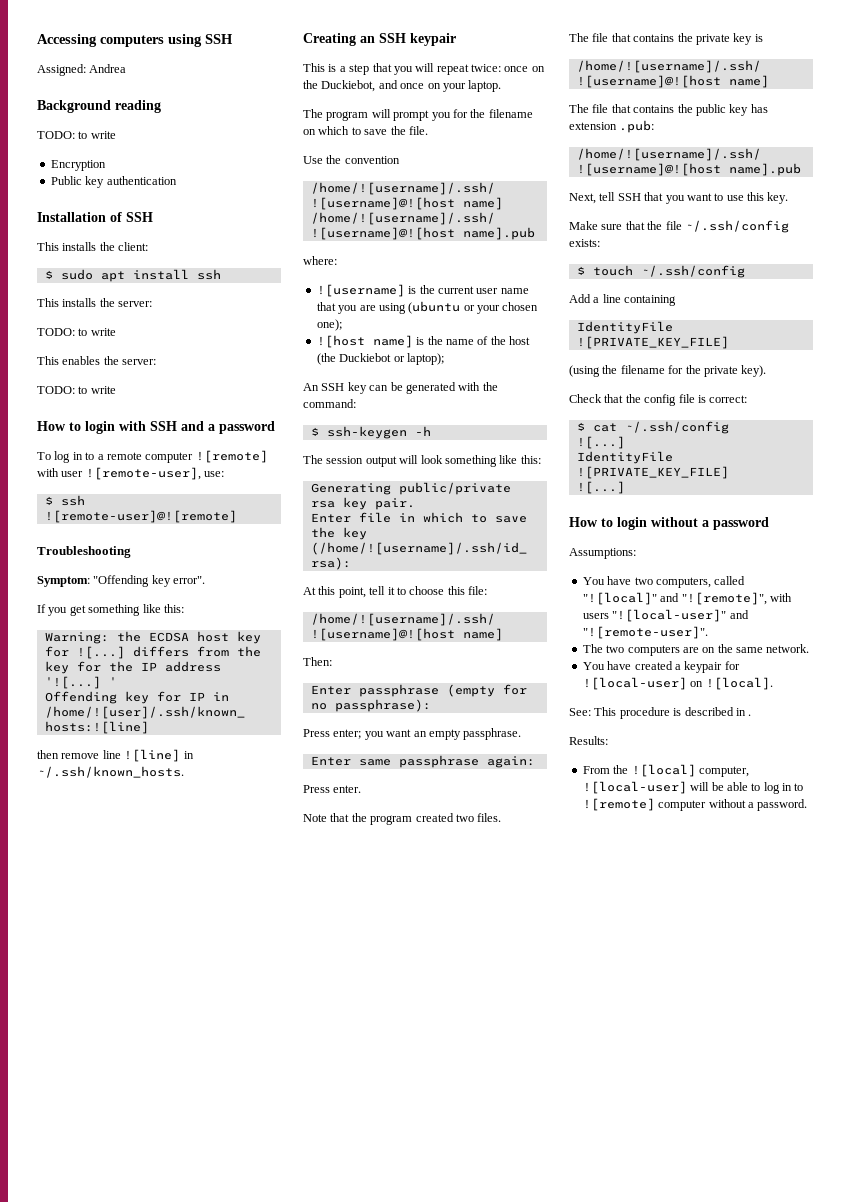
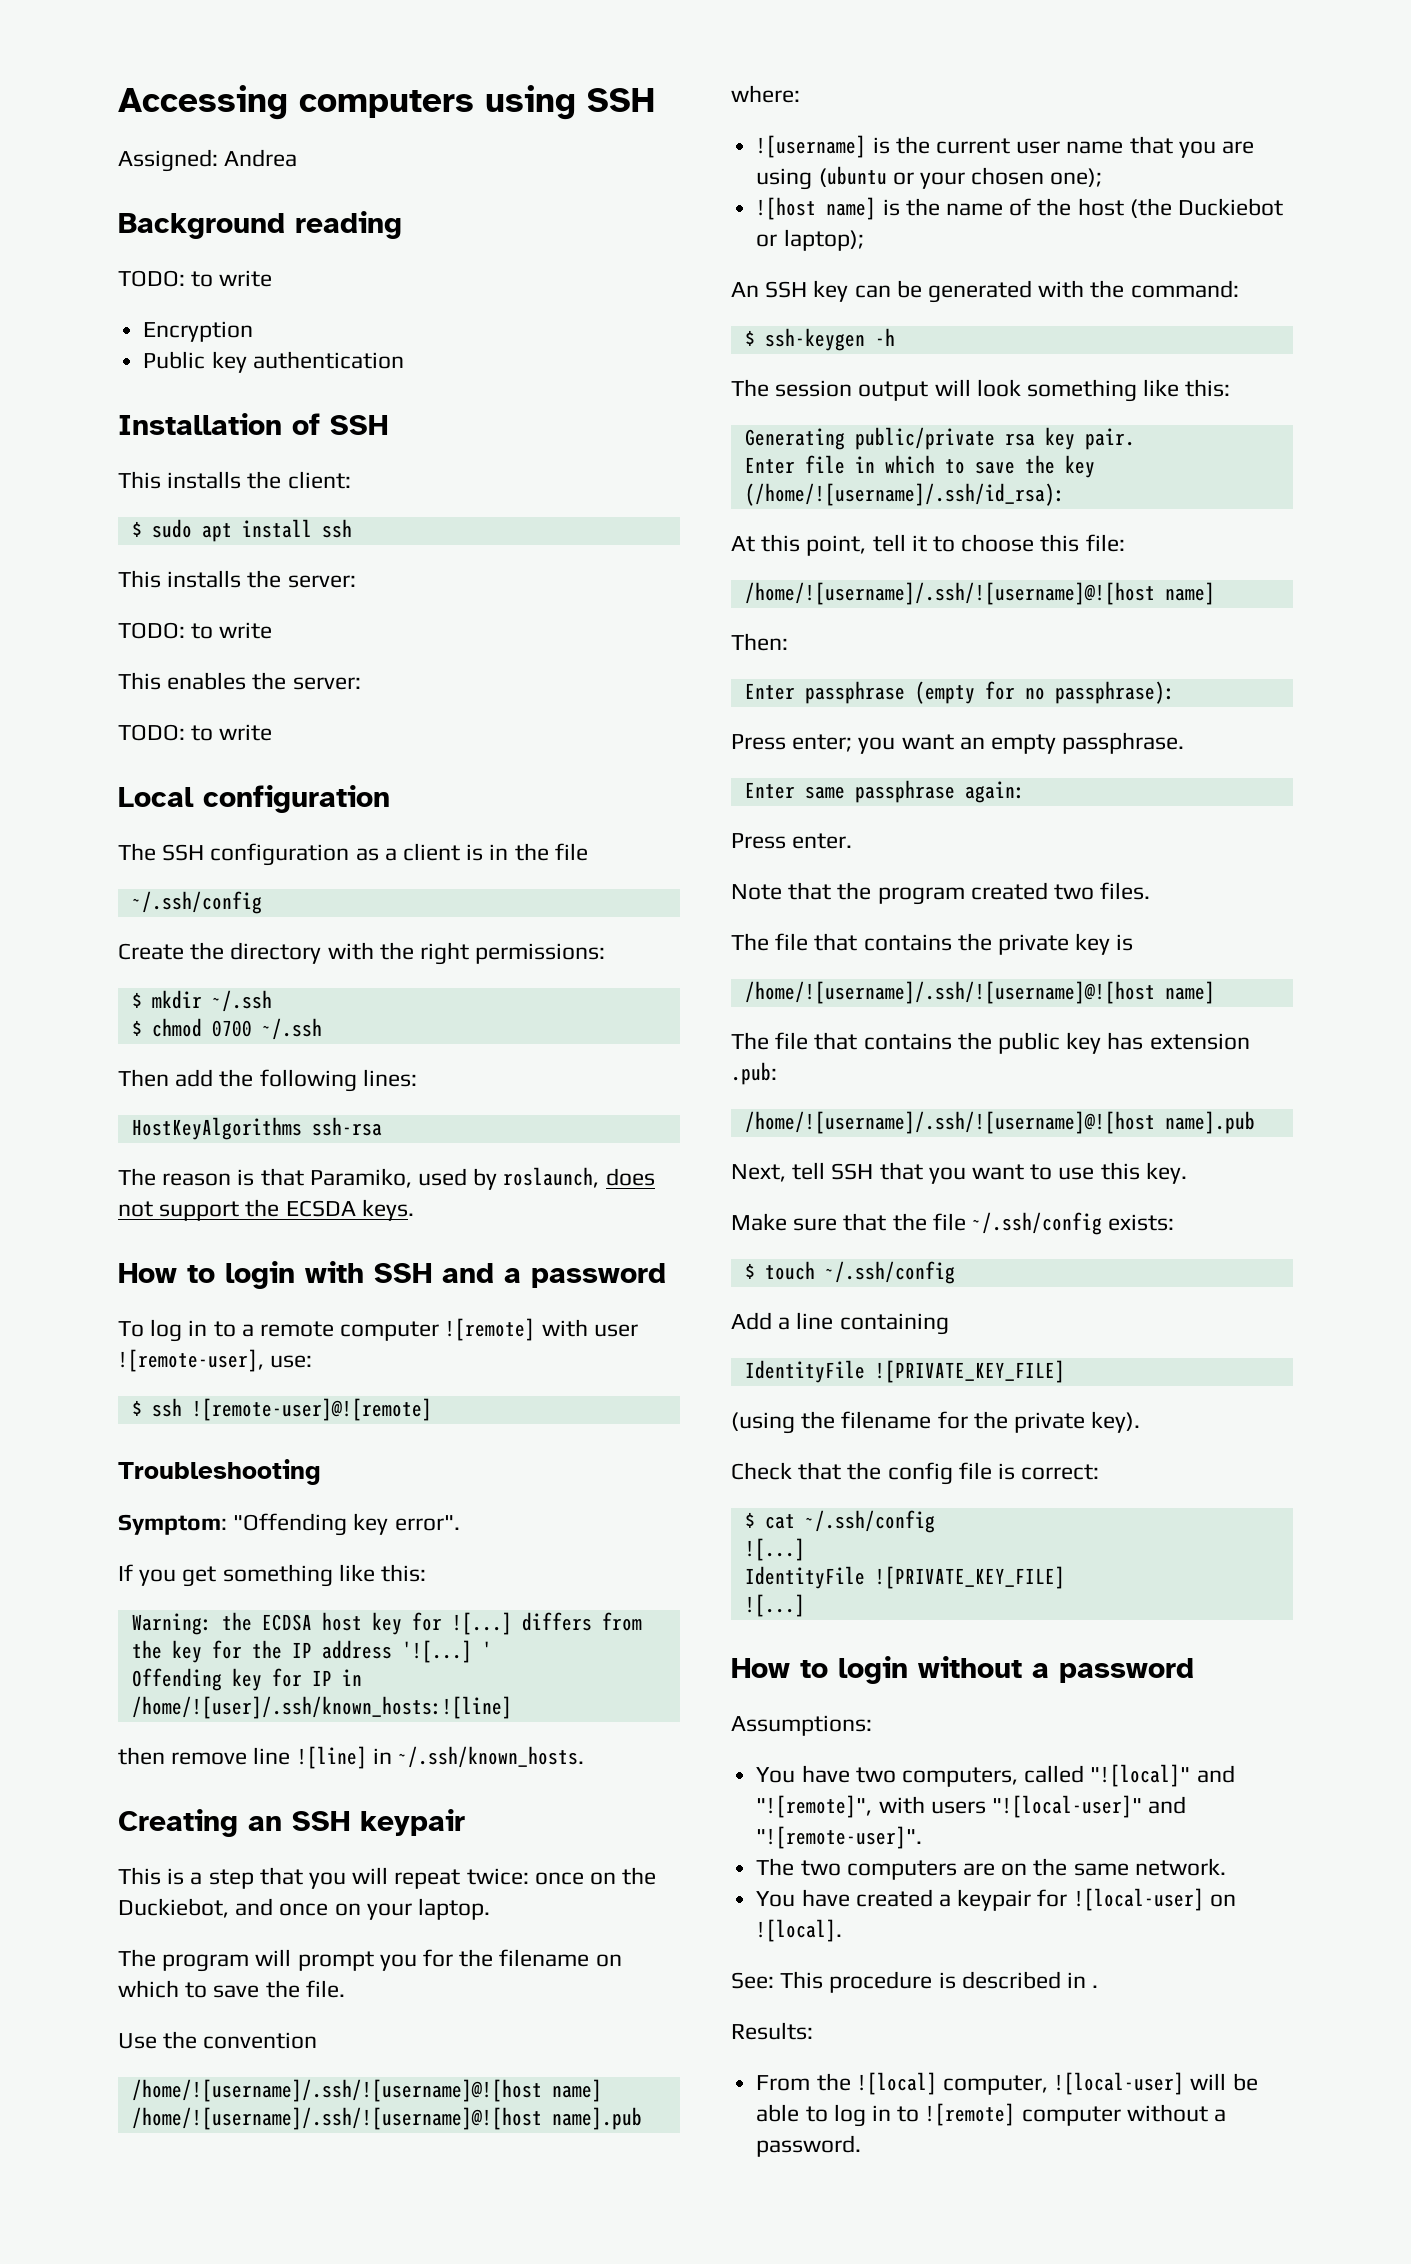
(116, 390) none -> [118,785,390,813] [118,843,588,866] [131,891,262,914] [118,942,606,965] [131,990,272,1012] [131,1018,322,1040] [118,1069,417,1092] [131,1117,382,1140] [118,1167,655,1190] [118,1199,414,1221] // Local configuration // The SSH configuration as a client is in the file // ~/.ssh/config // Create the directory with the right permissions: // $ mkdir ~/.ssh // $ chmod 0700 ~/.ssh // Then add the following lines: // HostKeyAlgorithms ssh-rsa // The reason is that Paramiko, used by roslaunch, does not support the ECSDA keys.

